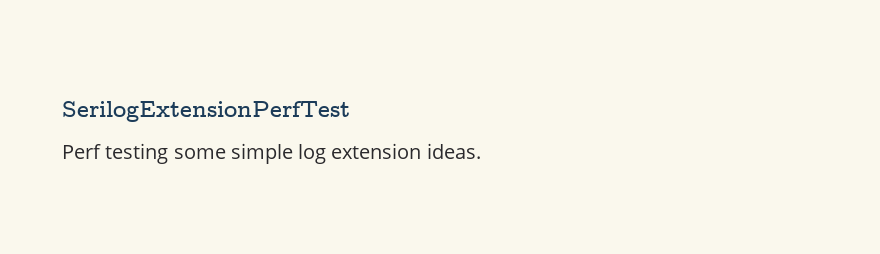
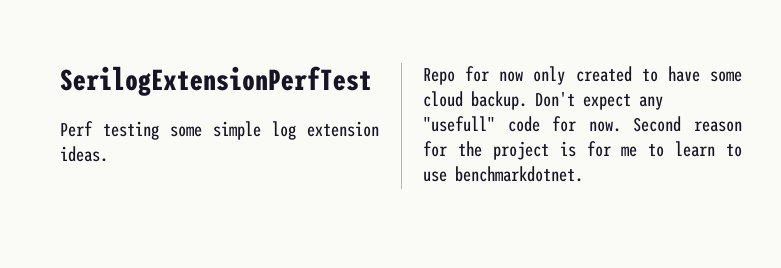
(481, 151) none -> [423,66,742,85] [423,91,663,110] [423,116,742,132] [423,141,742,160] [423,166,583,182] // Repo for now only created to have some cloud backup. Don't expect any "usefull" code for now. Second reason for the project is for me to learn to use benchmarkdotnet.

